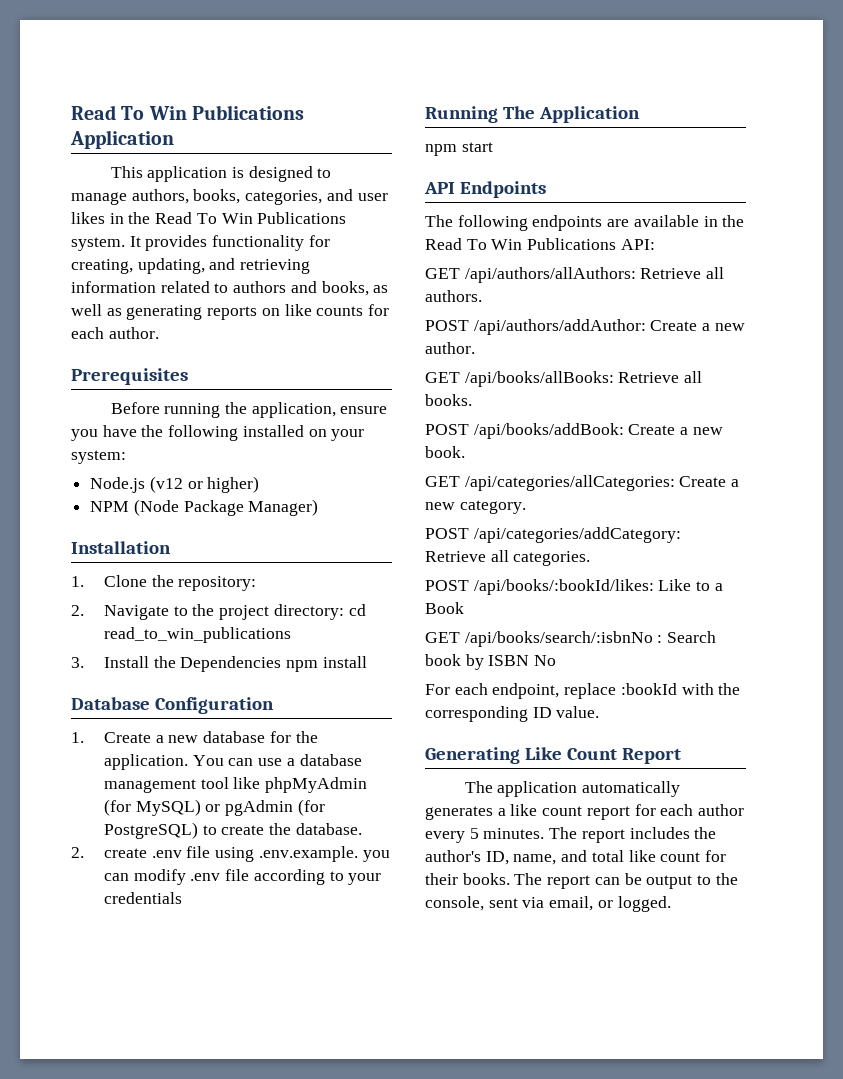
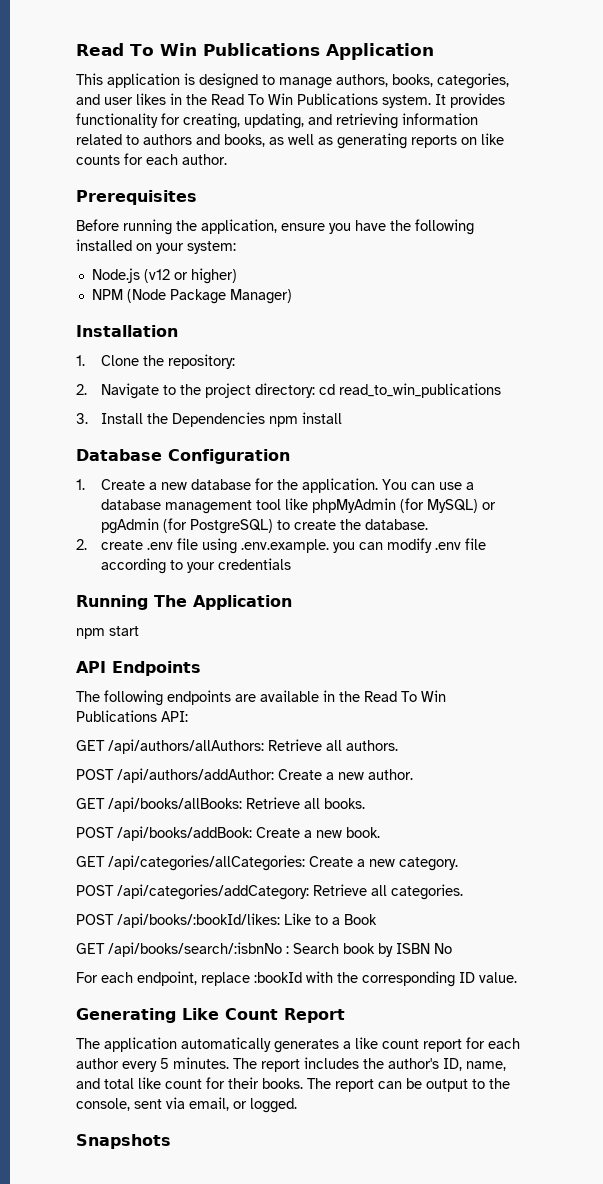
(671, 904) none -> [76,1134,171,1149] // Snapshots

